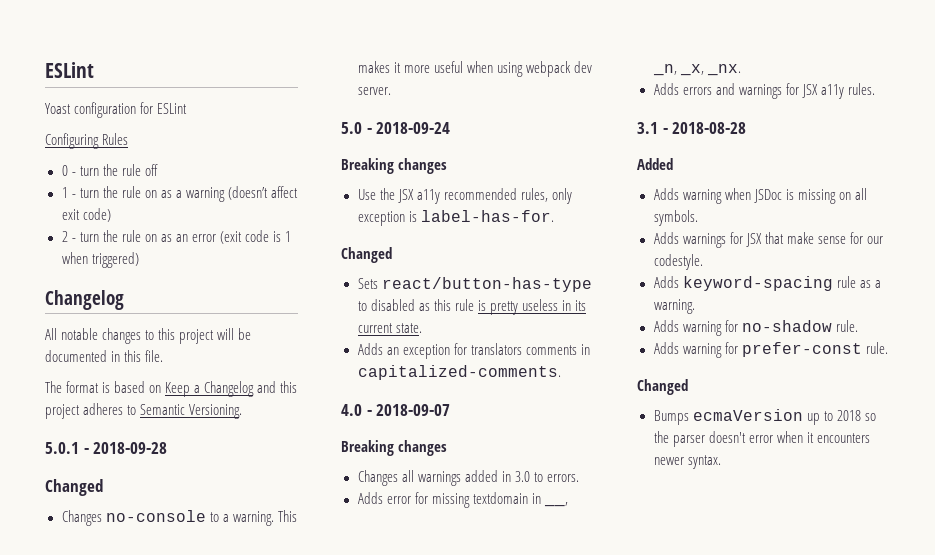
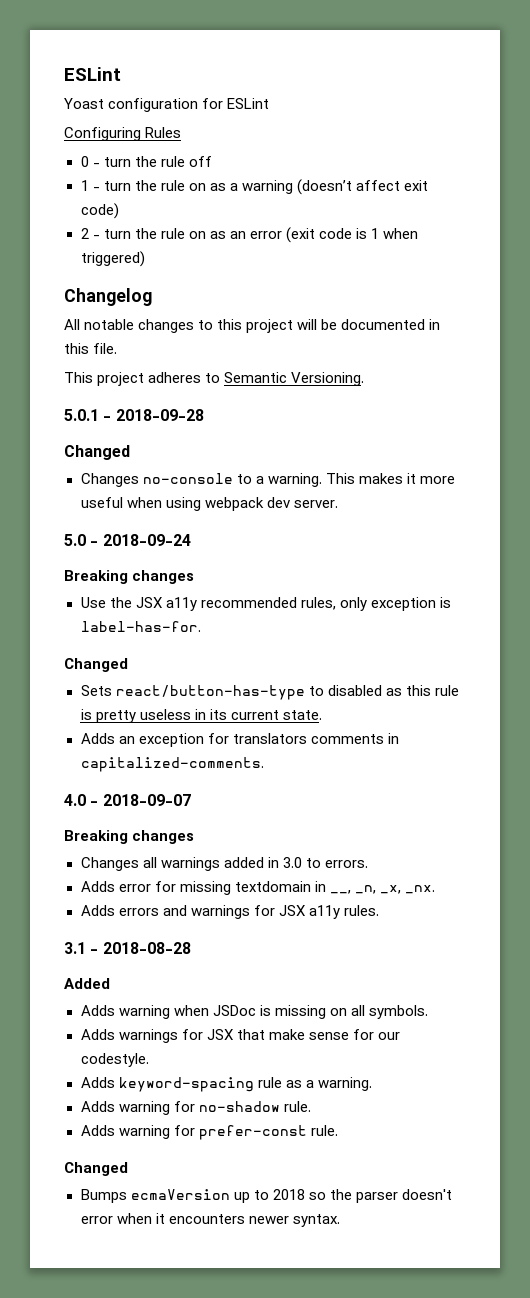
[45,381,298,397] The format is based on Keep a Changelog and this -> [64,372,93,383] This

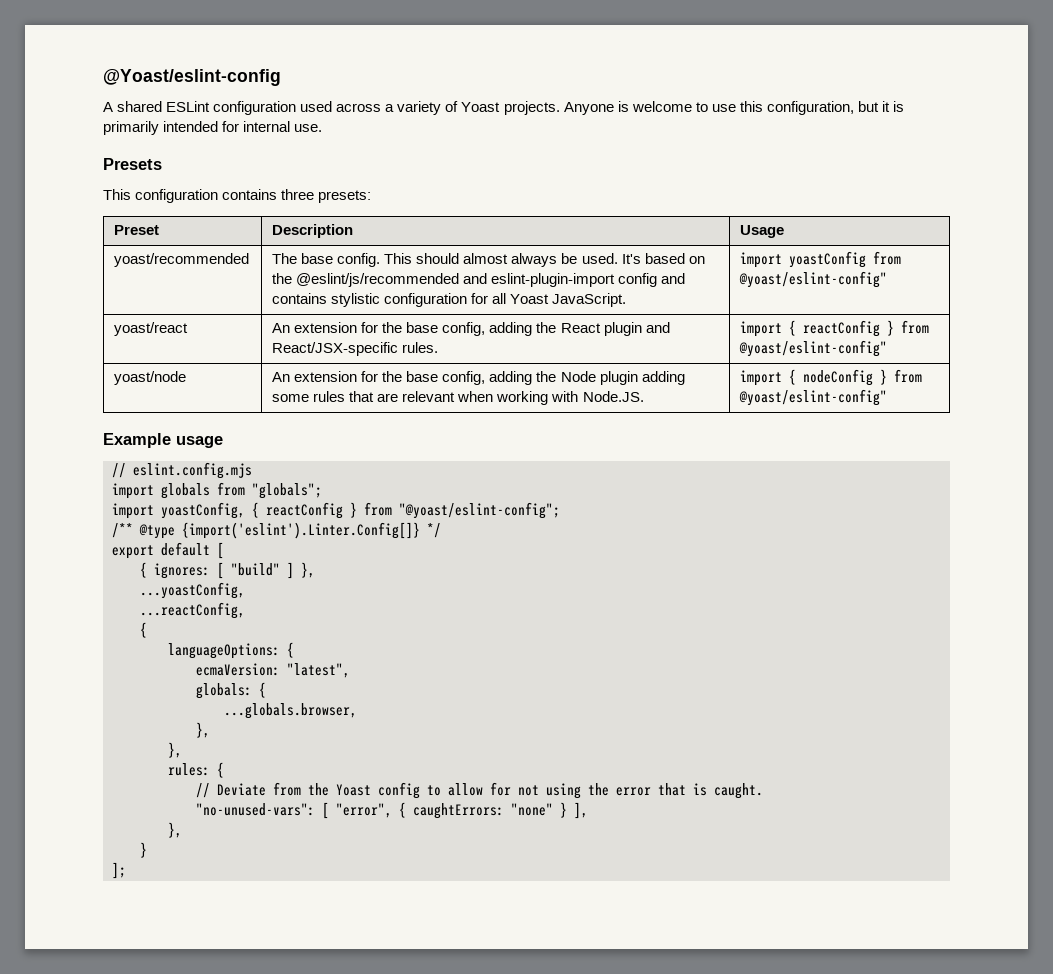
[64,67,121,81] [64,98,270,112] [64,127,182,141] [80,156,212,167] [80,179,429,195] [80,203,119,219] [80,227,419,243] [80,251,145,267] [64,288,152,306] [64,319,441,333] [64,343,118,354] [64,372,365,386] [64,409,204,421] [64,445,130,460] [80,473,455,487] [80,497,338,511] [64,534,191,546] [64,570,195,584] [80,597,451,611] [80,621,201,632] [64,658,128,672] [80,685,459,700] [80,709,322,723] [80,733,399,747] [80,757,264,772] [64,794,191,806] [64,830,195,844] [80,857,368,871] [80,881,435,895] [80,905,379,919] [64,942,191,954] [64,978,110,989] [80,1005,428,1019] [80,1029,400,1043] [80,1053,149,1067] [80,1077,372,1092] [80,1101,311,1115] [80,1125,338,1140] [64,1162,128,1176] [80,1189,452,1203] [80,1213,340,1227] ESLint // Yoast configuration for ESLint // Configuring Rules // 0 - turn the rule off // 1 - turn the rule on as a warning (doesn’t affect exit code) // 2 - turn the rule on as an error (exit code is 1 when triggered) // Changelog // All notable changes to this project will be documented in this file. // This project adheres to Semantic Versioning. // 5.0.1 - 2018-09-28 // Changed // Changes no-console to a warning. This makes it more useful when using webpack dev server. // 5.0 - 2018-09-24 // Breaking changes // Use the JSX a11y recommended rules, only exception is label-has-for. // Changed // Sets react/button-has-type to disabled as this rule is pretty useless in its current state. // Adds an exception for translators comments in capitalized-comments. // 4.0 - 2018-09-07 // Breaking changes // Changes all warnings added in 3.0 to errors. // Adds error for missing textdomain in __, _n, _x, _nx. // Adds errors and warnings for JSX a11y rules. // 3.1 - 2018-08-28 // Added // Adds warning when JSDoc is missing on all symbols. // Adds warnings for JSX that make sense for our codestyle. // Adds keyword-spacing rule as a warning. // Adds warning for no-shadow rule. // Adds warning for prefer-const rule. // Changed // Bumps ecmaVersion up to 2018 so the parser doesn't error when it encounters newer syntax. -> [103,69,281,86] [103,101,904,115] [103,121,323,135] [103,158,162,170] [103,189,372,203] [114,225,160,235] [272,224,354,238] [740,225,785,238] [114,253,250,267] [272,253,705,267] [272,273,686,287] [272,293,627,307] [740,251,902,268] [739,271,888,288] [114,322,189,336] [272,322,670,336] [272,342,439,356] [740,320,930,337] [739,340,888,357] [114,371,187,385] [272,371,685,385] [272,391,644,405] [740,369,923,386] [739,389,888,406] [103,433,223,448] [112,462,252,479] [112,482,322,499] [112,502,560,519] [112,522,441,539] [112,542,224,559] [140,562,315,579] [140,582,245,599] [140,602,245,619] [140,622,147,638] [168,642,294,659] [196,663,350,678] [196,682,266,699] [224,703,357,719] [196,722,210,738] [168,742,182,758] [168,762,224,778] [196,782,763,799] [196,802,588,819] [168,822,182,838] [140,842,147,858] [112,862,126,879] @Yoast/eslint-config // A shared ESLint configuration used across a variety of Yoast projects. Anyone is welcome to use this configuration, but it is primarily intended for internal use. // Presets // This configuration contains three presets: // Preset | Description | Usage // yoast/recommended | The base config. This should almost always be used. It's based on the @eslint/js/recommended and eslint-plugin-import config and contains stylistic configuration for all Yoast JavaScript. | import yoastConfig from @yoast/eslint-config" // yoast/react | An extension for the base config, adding the React plugin and React/JSX-specific rules. | import { reactConfig } from @yoast/eslint-config" // yoast/node | An extension for the base config, adding the Node plugin adding some rules that are relevant when working with Node.JS. | import { nodeConfig } from @yoast/eslint-config" // Example usage // // eslint.config.mjs // import globals from "globals"; // import yoastConfig, { reactConfig } from "@yoast/eslint-config"; // /** @type {import('eslint').Linter.Config[]} */ // export default [ // { ignores: [ "build" ] }, // ...yoastConfig, // ...reactConfig, // { // languageOptions: { // ecmaVersion: "latest", // globals: { // ...globals.browser, // }, // }, // rules: { // // Deviate from the Yoast config to allow for not using the error that is caught. // "no-unused-vars": [ "error", { caughtErrors: "none" } ], // }, // } // ];

